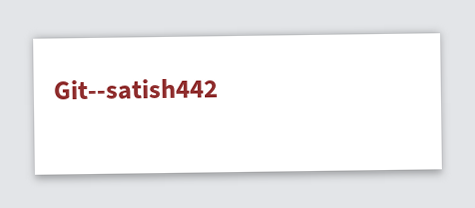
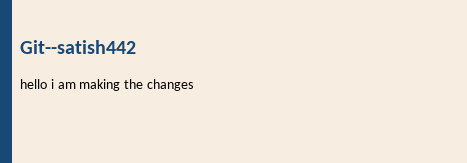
(218, 89) none -> [20,79,193,91] // hello i am making the changes

